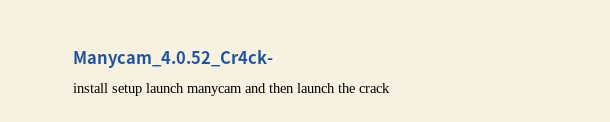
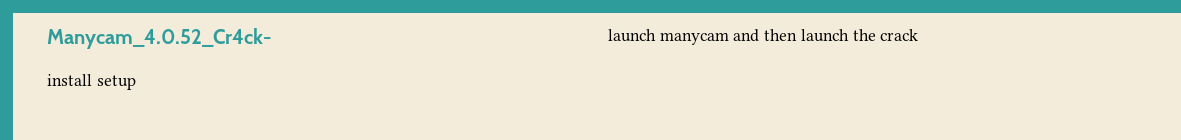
(142, 90) none -> (136, 82) //

